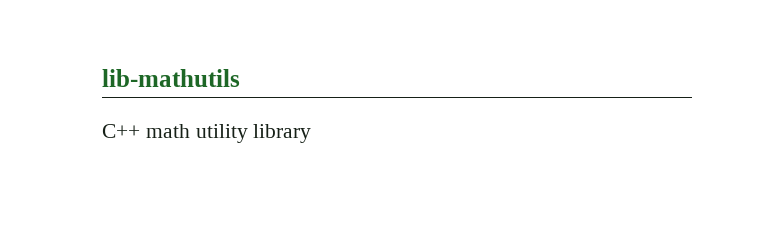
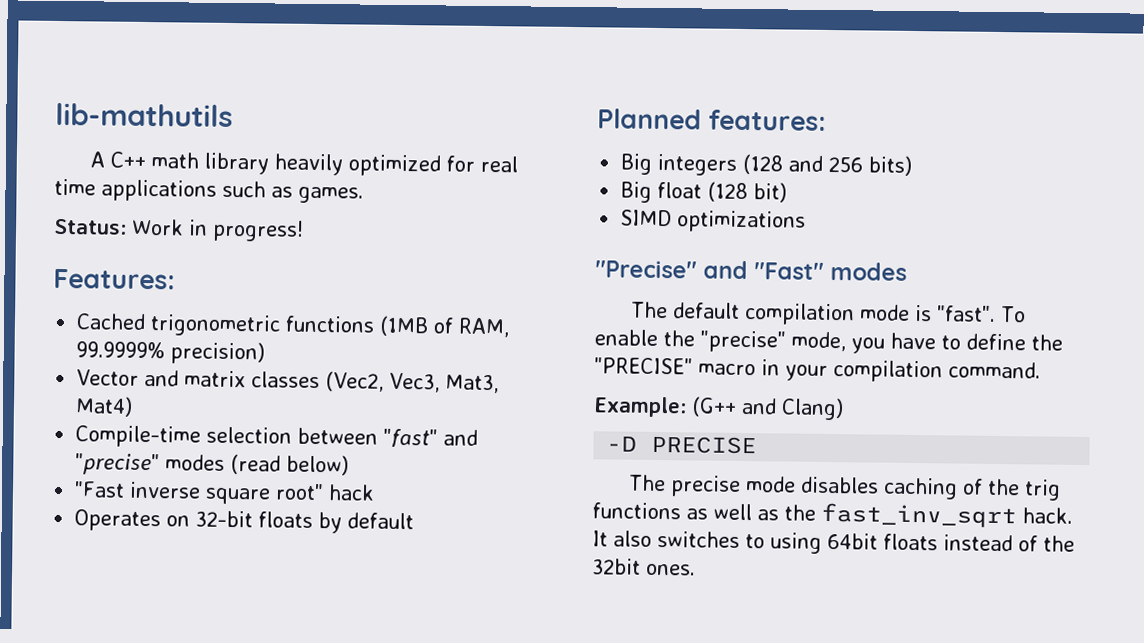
(240, 78) none -> [89,151,105,168] A
[195,124,312,143] utility library -> [203,152,518,177] [54,178,364,204] [53,218,304,242] [53,268,175,290] [76,313,511,338] [76,341,266,365] [76,369,500,394] [75,396,134,417] [75,425,479,448] [75,453,350,476] [74,481,376,505] [74,509,415,534] [597,108,827,131] [620,153,913,176] [620,181,788,203] [620,209,807,233] [595,260,907,281] [630,301,1026,326] [594,329,1063,354] [594,357,1041,383] [593,396,844,421] [606,435,758,455] [628,474,1061,501] [592,502,1073,529] [592,530,1075,554] [592,558,696,576] library heavily optimized for real time applications such as games. // Status: Work in progress! // Features: // Cached trigonometric functions (1MB of RAM, 99.9999% precision) // Vector and matrix classes (Vec2, Vec3, Mat3, Mat4) // Compile-time selection between "fast" and "precise" modes (read below) // "Fast inverse square root" hack // Operates on 32-bit floats by default // Planned features: // Big integers (128 and 256 bits) // Big float (128 bit) // SIMD optimizations // "Precise" and "Fast" modes // The default compilation mode is "fast". To enable the "precise" mode, you have to define the "PRECISE" macro in your compilation command. // Example: (G++ and Clang) // -D PRECISE // The precise mode disables caching of the trig functions as well as the fast_inv_sqrt hack. It also switches to using 64bit floats instead of the 32bit ones.

